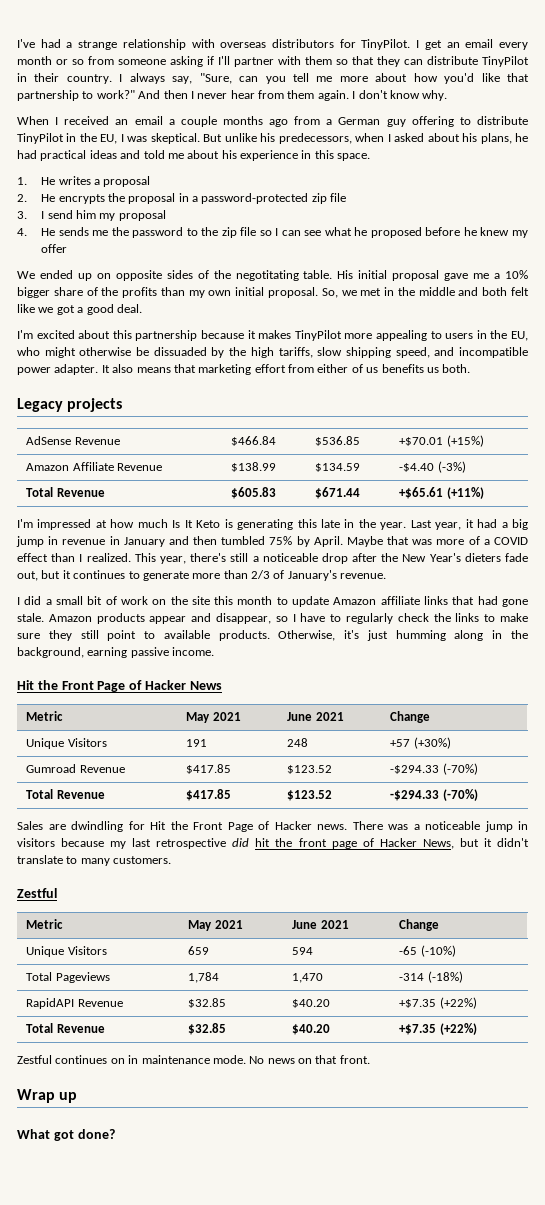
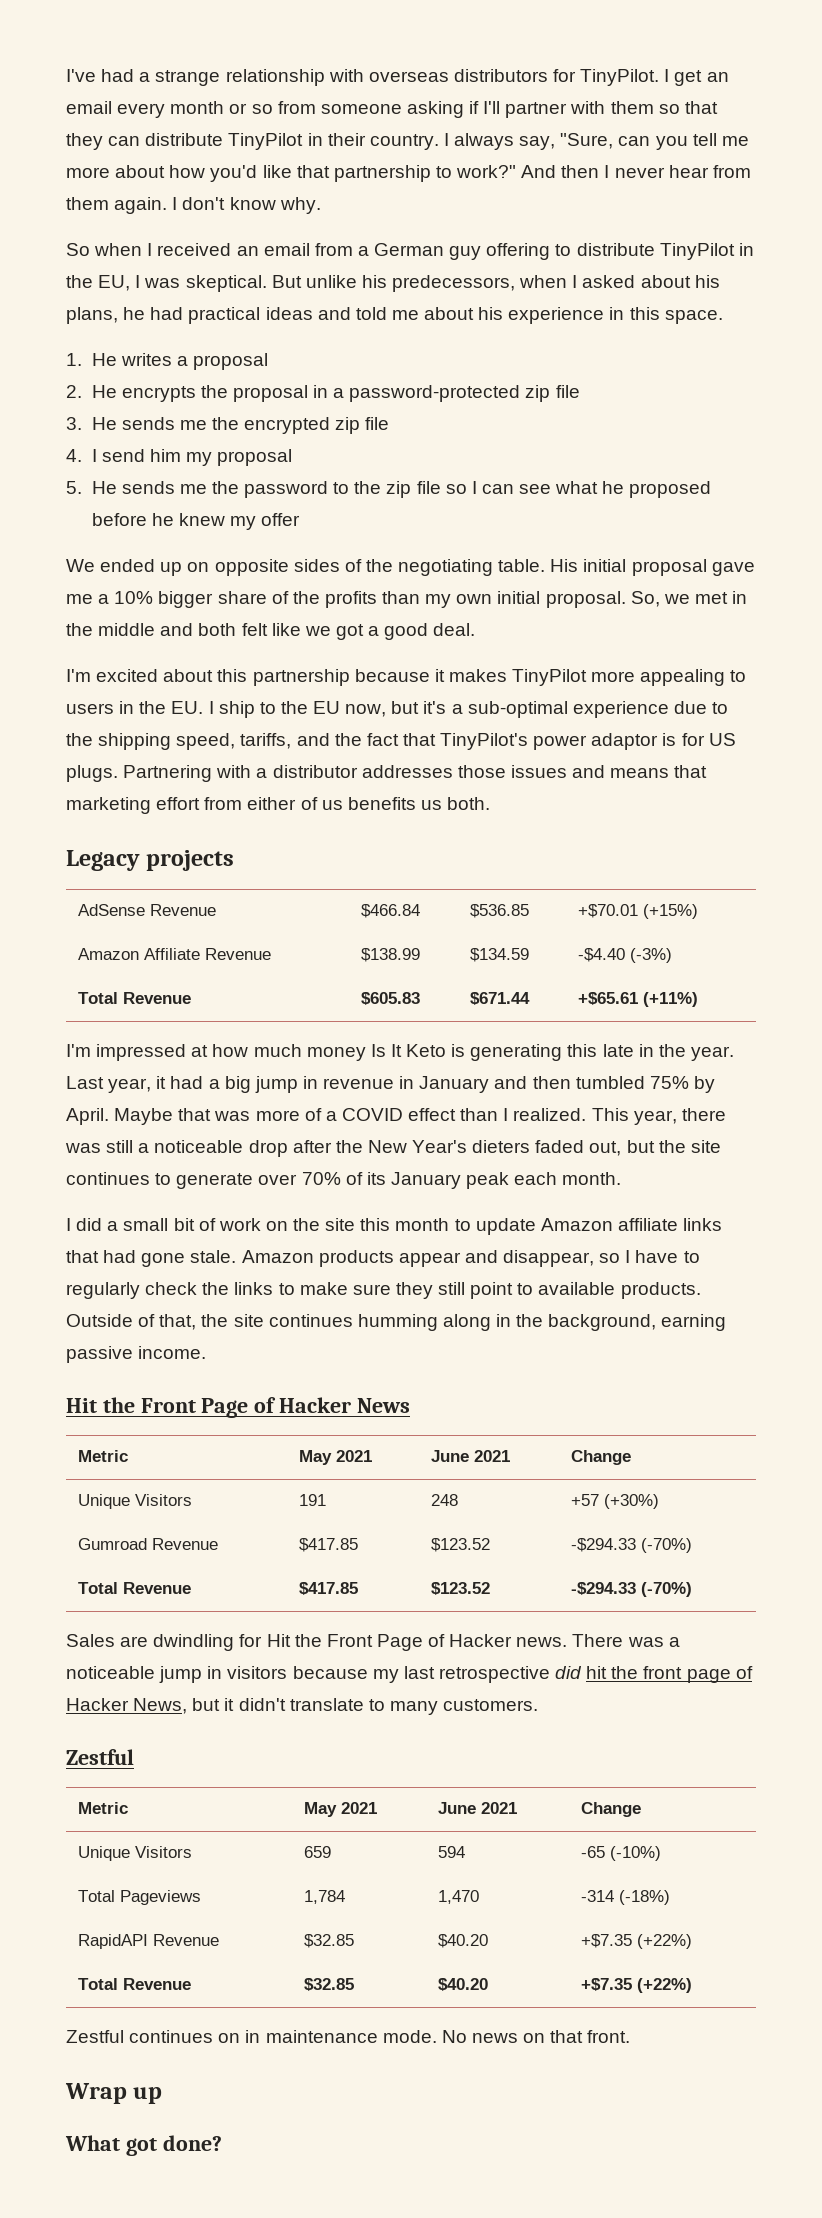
[17,116,49,125] When -> [66,243,143,256] So when
[168,116,289,127] a couple months ago -> (310, 249) none
(27, 215) none -> [91,417,390,434] [66,449,82,462] He sends me the encrypted zip file // 4.
[17,228,27,236] 4. -> [66,481,82,494] 5.
[235,270,299,281] negotitating -> [398,559,494,576] negotiating
[511,331,529,341] [17,347,528,358] [17,364,134,375] EU, who might otherwise be dissuaded by the high tariffs, slow shipping speed, and incompatible power adapter. It also -> [171,701,729,718] [66,733,736,750] [66,765,606,782] EU. I ship to the EU now, but it's a sub-optimal experience due to the shipping speed, tariffs, and the fact that TinyPilot's power adaptor is for US plugs. Partnering with a distributor addresses those issues and
(168, 523) none -> [306,1047,366,1061] money
[190,553,227,562] there's -> [681,1108,726,1121] [65,1143,101,1153] there was
[505,553,528,562] fade -> [535,1140,585,1153] faded
[62,570,71,579] it -> [658,1140,721,1153] the site
[192,570,387,581] more than 2/3 of January's revenue. -> [258,1172,622,1189] over 70% of its January peak each month.
[278,630,388,641] Otherwise, it's just -> [66,1314,353,1330] Outside of that, the site continues

